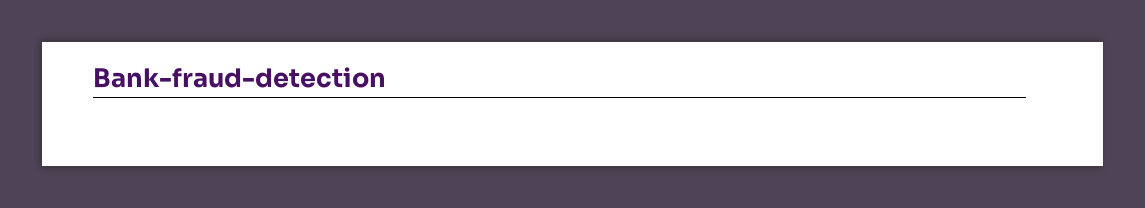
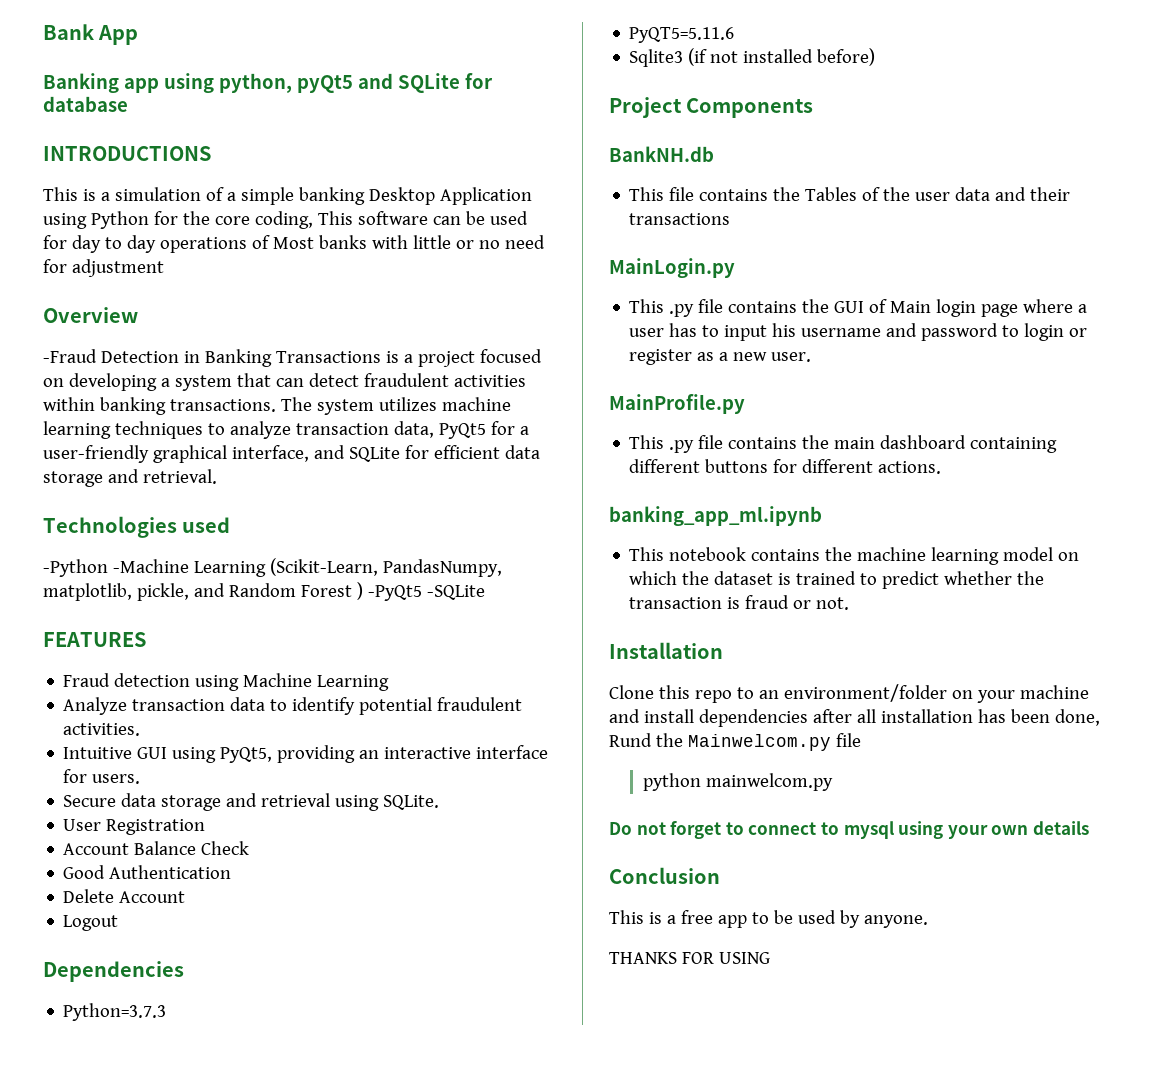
[93,67,386,88] Bank-fraud-detection -> [43,24,139,45] [43,73,493,93] [43,96,128,112] [43,146,211,161] [43,187,532,205] [43,211,528,229] [43,235,545,253] [43,259,164,277] [43,307,138,323] [43,349,542,367] [43,373,526,391] [43,397,511,415] [43,421,529,439] [43,445,540,463] [43,469,217,487] [43,516,231,538] [43,558,502,577] [43,582,485,601] [43,632,146,647] [63,673,390,691] [63,697,523,715] [63,723,141,736] [63,745,549,763] [63,769,141,784] [63,793,440,811] [63,819,206,835] [63,841,250,855] [63,865,232,879] [63,889,186,903] [63,915,119,931] [43,961,184,982] [63,1003,167,1021] [629,27,735,43] [629,48,876,67] [609,97,814,118] [609,146,714,162] [629,187,1071,201] [629,213,731,225] [609,258,735,278] [629,299,1088,317] [629,323,1088,341] [629,349,812,365] [609,394,745,414] [629,435,1058,453] [629,459,942,474] [609,506,822,526] [629,547,1080,565] [629,571,1045,589] [629,595,850,610] [609,642,723,659] [609,684,1089,703] [609,709,1100,727] [609,733,861,751] [642,773,833,791] [609,821,1089,839] [609,867,720,884] [609,910,928,928] [609,952,770,964] Bank App // Banking app using python, pyQt5 and SQLite for database // INTRODUCTIONS // This is a simulation of a simple banking Desktop Application using Python for the core coding, This software can be used for day to day operations of Most banks with little or no need for adjustment // Overview // -Fraud Detection in Banking Transactions is a project focused on developing a system that can detect fraudulent activities within banking transactions. The system utilizes machine learning techniques to analyze transaction data, PyQt5 for a user-friendly graphical interface, and SQLite for efficient data storage and retrieval. // Technologies used // -Python -Machine Learning (Scikit-Learn, PandasNumpy, matplotlib, pickle, and Random Forest ) -PyQt5 -SQLite // FEATURES // Fraud detection using Machine Learning // Analyze transaction data to identify potential fraudulent activities. // Intuitive GUI using PyQt5, providing an interactive interface for users. // Secure data storage and retrieval using SQLite. // User Registration // Account Balance Check // Good Authentication // Delete Account // Logout // Dependencies // Python=3.7.3 // PyQT5=5.11.6 // Sqlite3 (if not installed before) // Project Components // BankNH.db // This file contains the Tables of the user data and their transactions // MainLogin.py // This .py file contains the GUI of Main login page where a user has to input his username and password to login or register as a new user. // MainProfile.py // This .py file contains the main dashboard containing different buttons for different actions. // banking_app_ml.ipynb // This notebook contains the machine learning model on which the dataset is trained to predict whether the transaction is fraud or not. // Installation // Clone this repo to an environment/folder on your machine and install dependencies after all installation has been done, Rund the Mainwelcom.py file // python mainwelcom.py // Do not forget to connect to mysql using your own details // Conclusion // This is a free app to be used by anyone. // THANKS FOR USING

